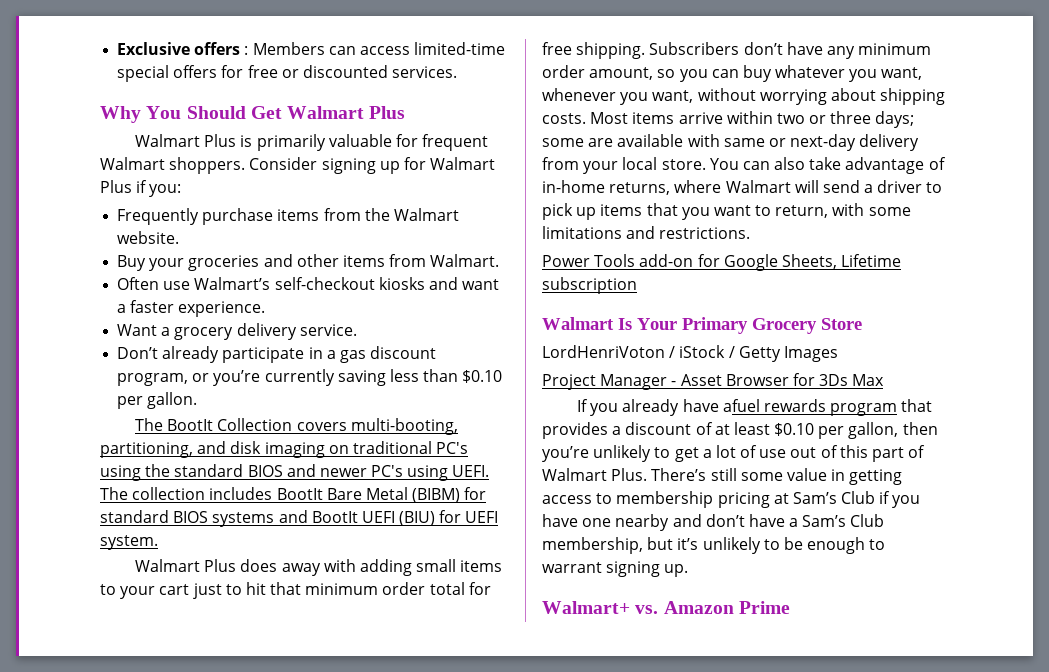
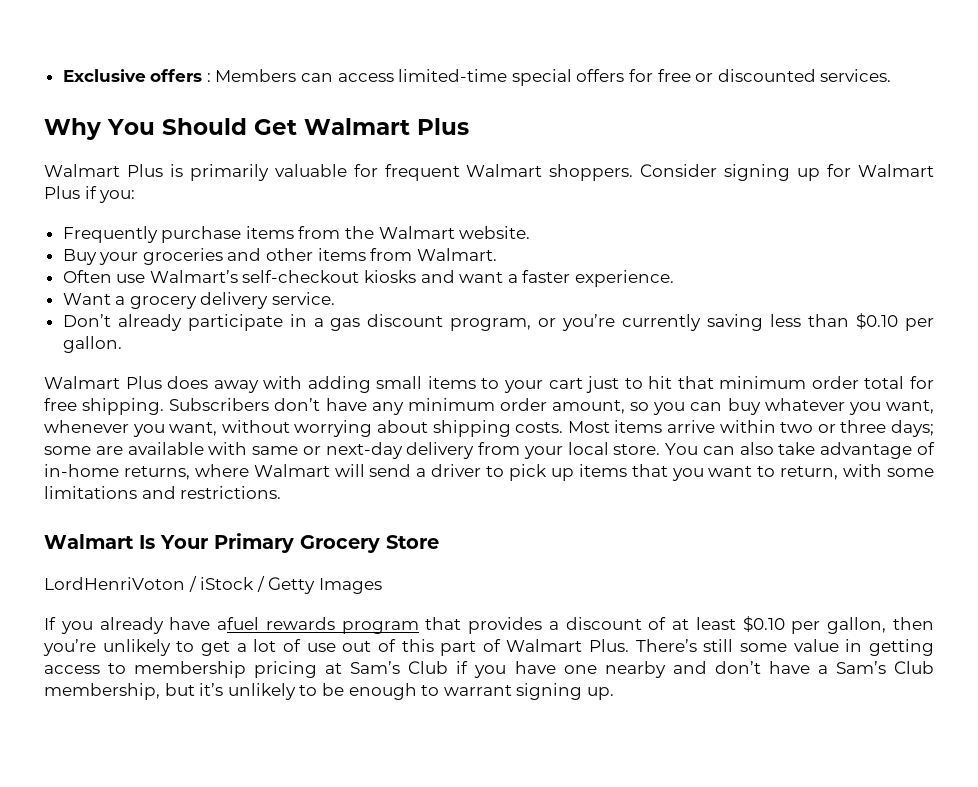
[135,418,458,435] [100,441,469,458] [100,464,490,481] [100,487,487,503] [100,510,499,527] [100,535,158,550] // The BootIt Collection covers multi-booting, partitioning, and disk imaging on traditional PC's using the standard BIOS and newer PC's using UEFI. The collection includes BootIt Bare Metal (BIBM) for standard BIOS systems and BootIt UEFI (BIU) for UEFI system. -> (122, 344) none
[542,254,902,271] [542,277,637,294] // Power Tools add-on for Google Sheets, Lifetime subscription -> (282, 492) none
[542,373,885,390] // Project Manager - Asset Browser for 3Ds Max -> (382, 586) none
[542,601,790,614] // Walmart+ vs. Amazon Prime -> (614, 693) none

